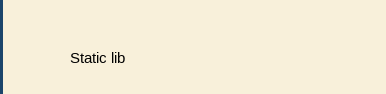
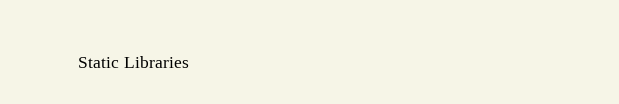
[111,52,126,63] lib -> [123,56,189,68] Libraries

